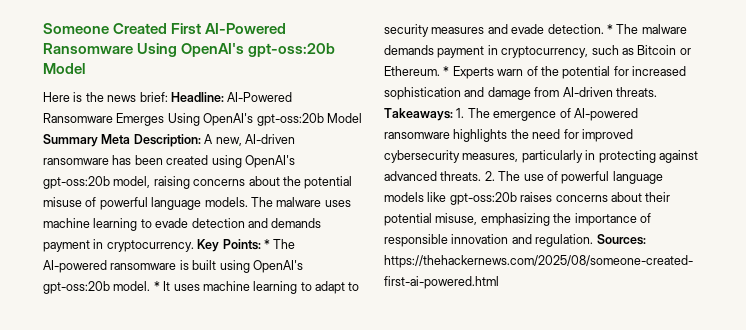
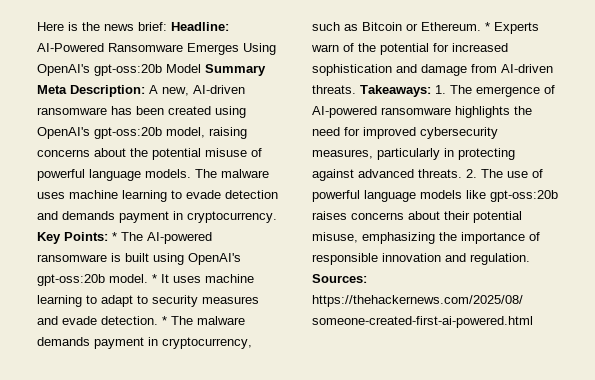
[43,23,287,34] [43,43,336,57] [43,63,85,74] Someone Created First AI-Powered Ransomware Using OpenAI's gpt-oss:20b Model // -> (37, 26) none

